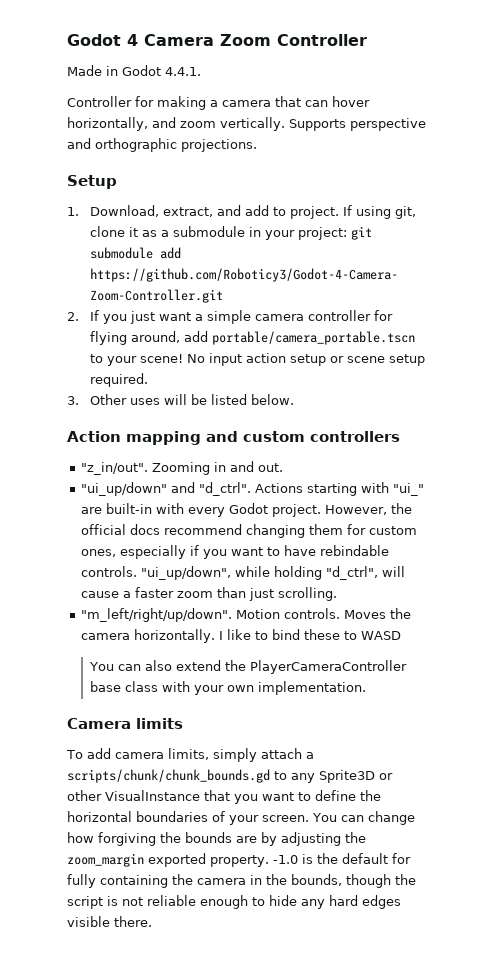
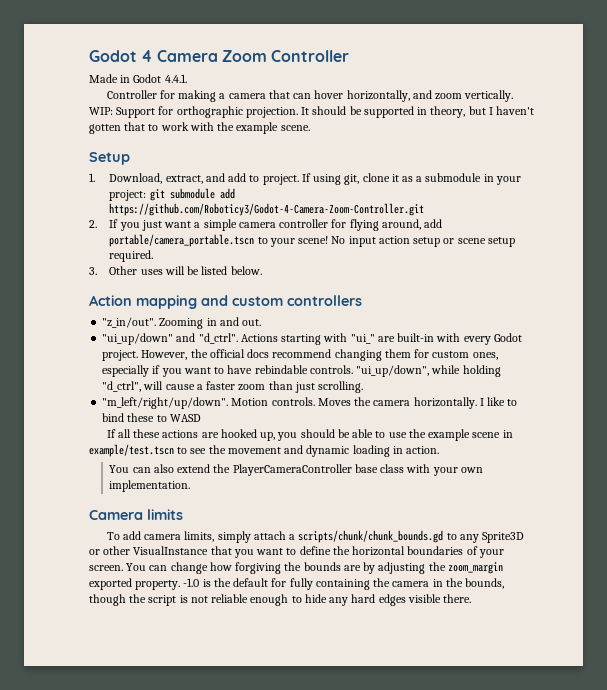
[288,118,426,131] [67,138,257,152] Supports perspective and orthographic projections. -> [89,106,535,118] [89,122,310,134] WIP: Support for orthographic projection. It should be supported in theory, but I haven't gotten that to work with the example scene.
(401, 635) none -> [106,429,513,441] [89,444,440,457] // If all these actions are hooked up, you should be able to use the example scene in example/test.tscn to see the movement and dynamic loading in action.

